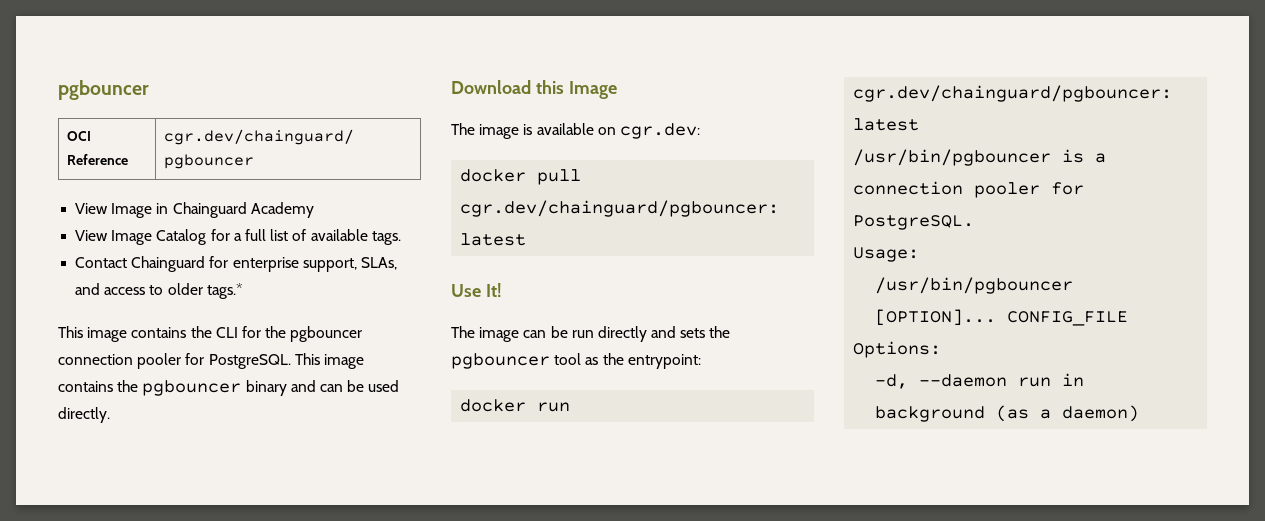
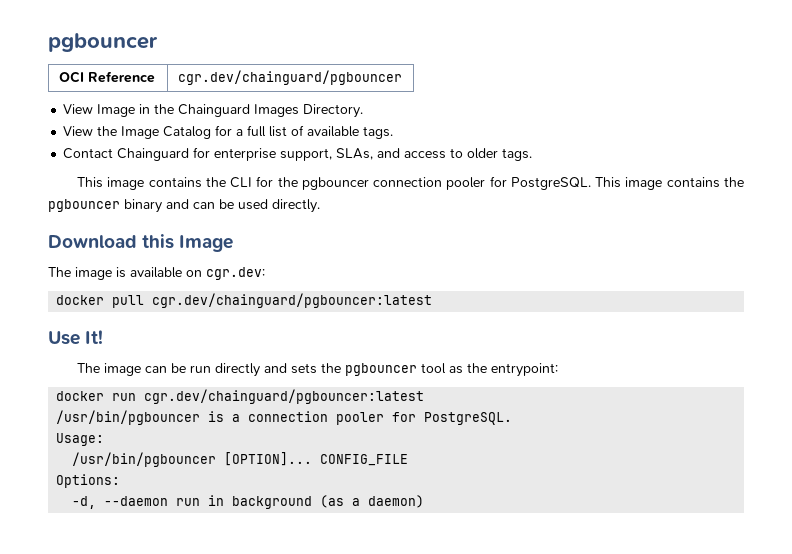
[172,202,314,218] [75,230,109,241] Chainguard Academy // View -> [154,104,364,118] [63,126,118,136] the Chainguard Images Directory. // View the
[206,283,243,299] tags.* -> [502,148,533,161] tags.

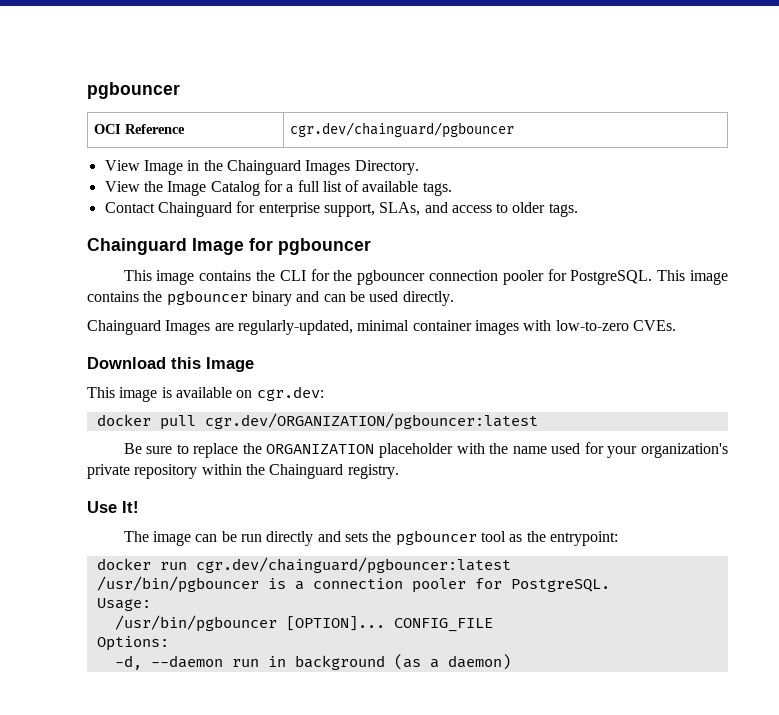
(533, 154) none -> [87,238,371,255] // Chainguard Image for pgbouncer
(320, 206) none -> [87,320,676,335] // Chainguard Images are regularly-updated, minimal container images with low-to-zero CVEs.
[48,267,71,277] The -> [87,387,115,398] This
[152,293,433,308] cgr.dev/chainguard/pgbouncer:latest -> [204,413,538,430] [123,442,729,458] [87,464,399,479] cgr.dev/ORGANIZATION/pgbouncer:latest // Be sure to replace the ORGANIZATION placeholder with the name used for your organization's private repository within the Chainguard registry.

